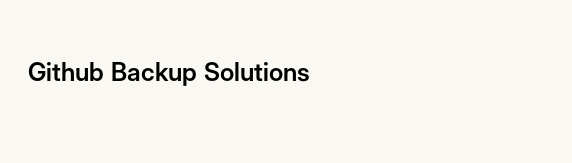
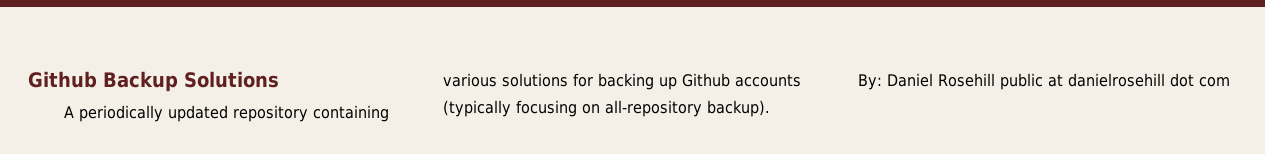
(310, 72) none -> [64,105,390,122] [443,73,801,90] [443,100,770,117] [858,73,1230,90] // A periodically updated repository containing various solutions for backing up Github accounts (typically focusing on all-repository backup). // By: Daniel Rosehill public at danielrosehill dot com

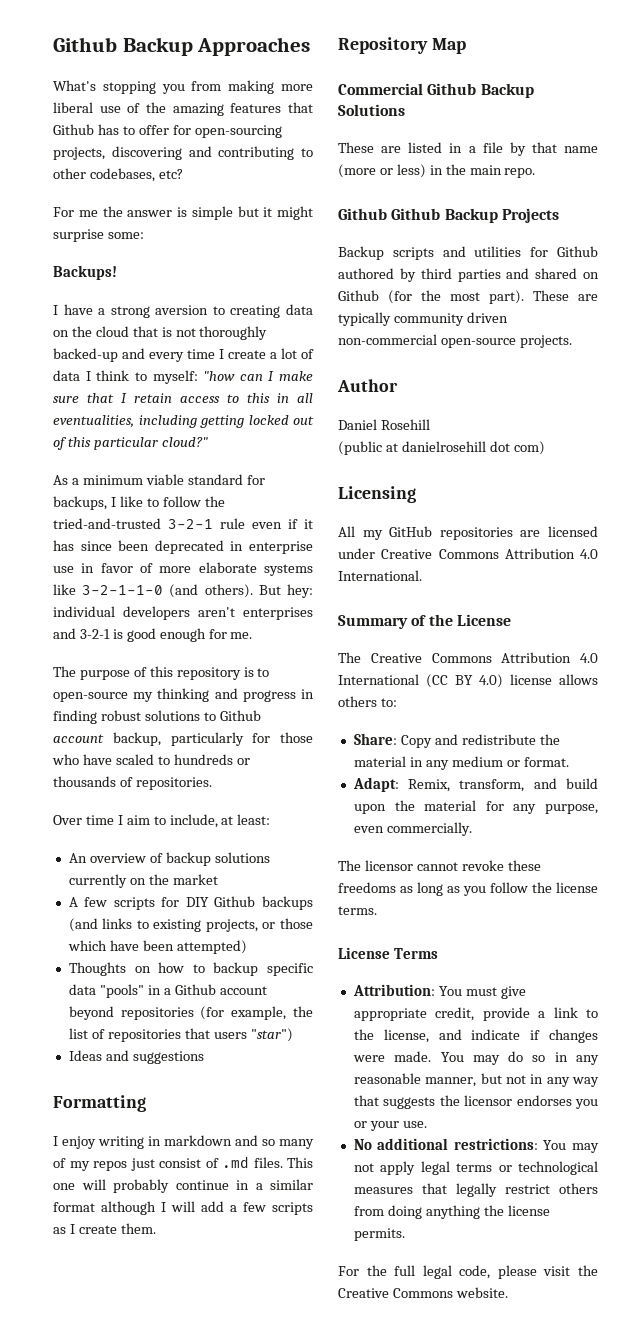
[28,71,279,92] [64,105,390,122] [443,73,801,90] [443,100,770,117] [858,74,882,90] Github Backup Solutions // A periodically updated repository containing various solutions for backing up Github accounts (typically focusing on all-repository backup). // By: -> [53,37,311,56] [53,80,314,94] [53,102,313,116] [53,124,282,138] [53,146,313,160] [53,168,183,182] [53,206,313,220] [53,229,144,242] [53,265,117,280] [53,304,313,318] [53,326,268,340] [53,348,314,362] [53,370,313,384] [53,393,313,403] [53,415,314,428] [53,437,208,450] [53,474,265,485] [53,496,225,510] [53,518,313,529] [53,540,313,554] [53,562,313,576] [53,584,313,598] [53,606,313,620] [53,628,253,642] [53,666,270,680] [53,688,314,702] [53,710,261,724] [53,732,313,746] [52,754,250,765] [53,776,212,790] [53,814,271,828] [68,852,270,866] [68,874,218,888] [68,896,313,910] [68,918,313,932] [67,940,247,954] [68,962,314,976] [68,984,267,998] [68,1006,314,1020] [68,1028,293,1042] [68,1050,204,1064] [53,1095,146,1112] [53,1135,314,1149] [53,1156,313,1171] [53,1179,313,1193] [53,1201,313,1215] [53,1223,156,1234] [338,37,466,54] [338,83,534,98] [338,104,405,116] [338,142,598,156] [338,164,536,178] [338,208,559,223] [338,246,598,260] [338,268,599,282] [338,290,598,304] [338,312,508,326] [338,334,572,348] [337,379,398,392] Github Backup Approaches // What's stopping you from making more liberal use of the amazing features that Github has to offer for open-sourcing projects, discovering and contributing to other codebases, etc? // For me the answer is simple but it might surprise some: // Backups! // I have a strong aversion to creating data on the cloud that is not thoroughly backed-up and every time I create a lot of data I think to myself: "how can I make sure that I retain access to this in all eventualities, including getting locked out of this particular cloud?" // As a minimum viable standard for backups, I like to follow the tried-and-trusted 3-2-1 rule even if it has since been deprecated in enterprise use in favor of more elaborate systems like 3-2-1-1-0 (and others). But hey: individual developers aren't enterprises and 3-2-1 is good enough for me. // The purpose of this repository is to open-source my thinking and progress in finding robust solutions to Github account backup, particularly for those who have scaled to hundreds or thousands of repositories. // Over time I aim to include, at least: // An overview of backup solutions currently on the market // A few scripts for DIY Github backups (and links to existing projects, or those which have been attempted) // Thoughts on how to backup specific data "pools" in a Github account beyond repositories (for example, the list of repositories that users "star") // Ideas and suggestions // Formatting // I enjoy writing in markdown and so many of my repos just consist of .md files. This one will probably continue in a similar format although I will add a few scripts as I create them. // Repository Map // Commercial Github Backup Solutions // These are listed in a file by that name (more or less) in the main repo. // Github Github Backup Projects // Backup scripts and utilities for Github authored by third parties and shared on Github (for the most part). These are typically community driven non-commercial open-source projects. // Author //
[999,73,1043,90] public -> [338,441,382,455] // (public
[1198,77,1230,87] com -> [513,441,545,455] [338,486,416,503] [338,526,598,540] [338,548,598,559] [338,570,422,581] [338,614,511,629] [338,652,598,663] [338,674,598,688] [338,696,397,707] [353,733,560,748] [353,756,569,770] [352,777,598,792] [353,800,598,814] [353,822,472,836] [338,860,541,871] [338,882,598,896] [338,906,377,915] [338,947,438,959] [352,984,526,999] [353,1007,598,1021] [353,1029,598,1043] [352,1051,599,1065] [353,1073,599,1087] [353,1095,598,1109] [353,1121,427,1131] [353,1138,599,1153] [353,1161,598,1175] [353,1183,598,1197] [353,1205,550,1219] [353,1228,405,1241] [338,1265,598,1279] [338,1287,508,1298] com) // Licensing // All my GitHub repositories are licensed under Creative Commons Attribution 4.0 International. // Summary of the License // The Creative Commons Attribution 4.0 International (CC BY 4.0) license allows others to: // Share: Copy and redistribute the material in any medium or format. // Adapt: Remix, transform, and build upon the material for any purpose, even commercially. // The licensor cannot revoke these freedoms as long as you follow the license terms. // License Terms // Attribution: You must give appropriate credit, provide a link to the license, and indicate if changes were made. You may do so in any reasonable manner, but not in any way that suggests the licensor endorses you or your use. // No additional restrictions: You may not apply legal terms or technological measures that legally restrict others from doing anything the license permits. // For the full legal code, please visit the Creative Commons website.

